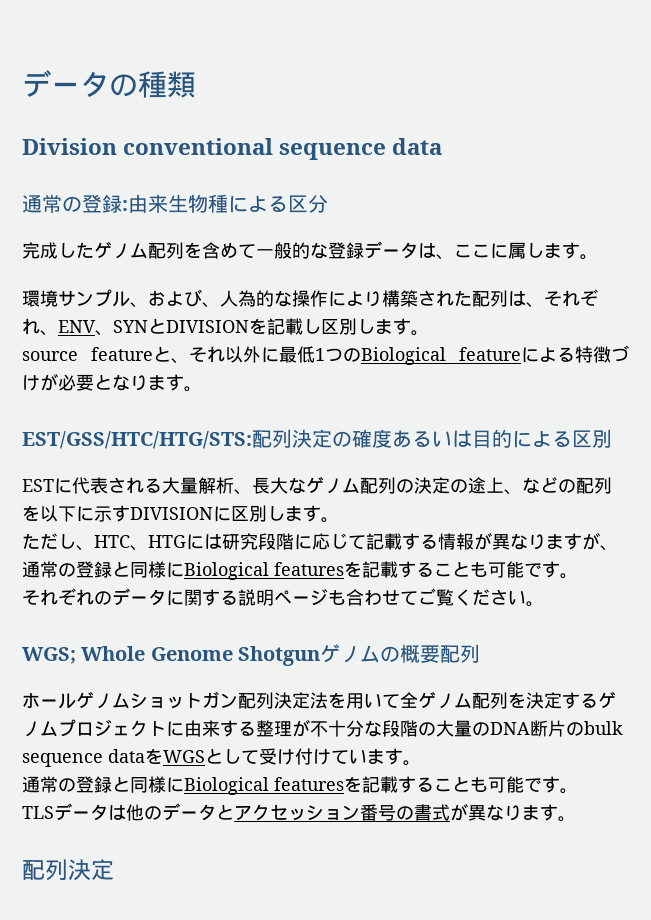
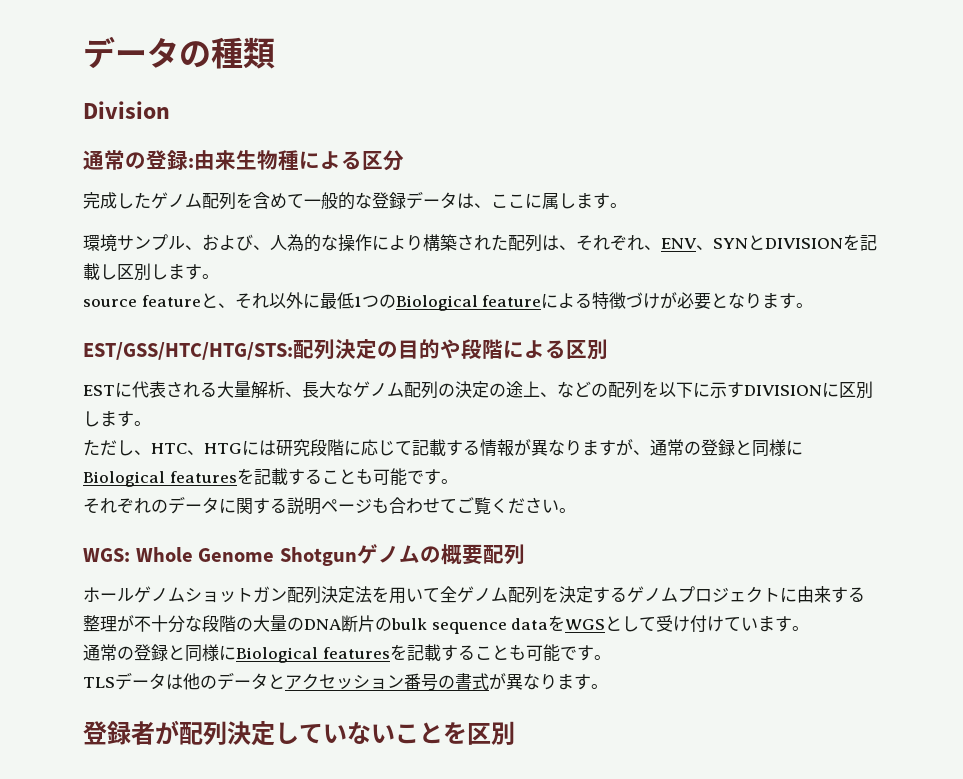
[123,138,443,160] conventional sequence data -> (170, 110) none
[352,429,512,448] 確度あるいは目的 -> [398,339,503,359] 目的や段階
[22,647,76,664] WGS; -> [83,548,130,562] WGS:
[22,859,114,881] 配列決定 -> [83,720,515,746] 登録者が配列決定していないことを区別

